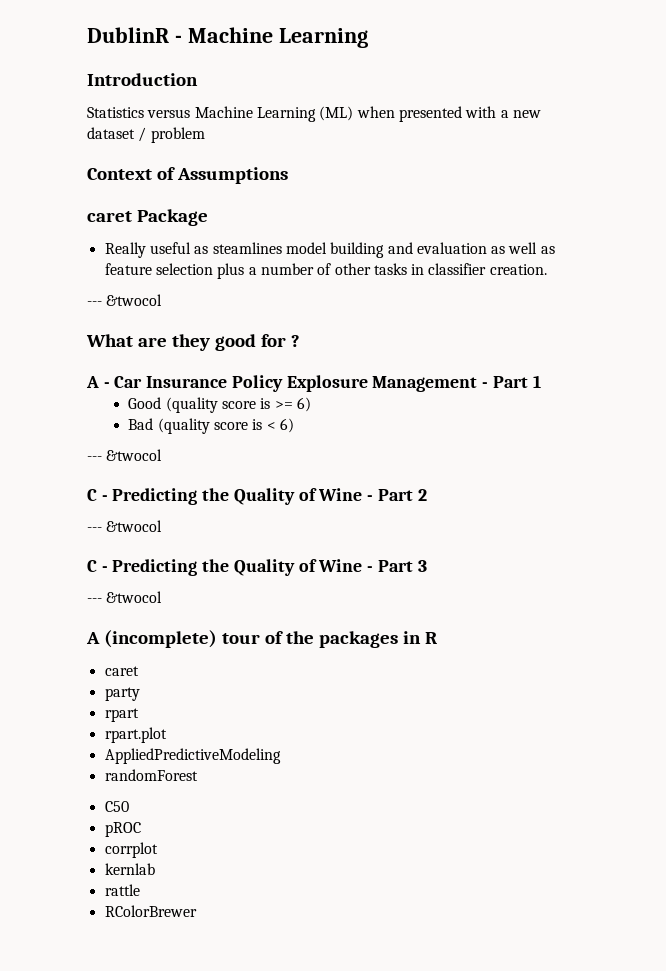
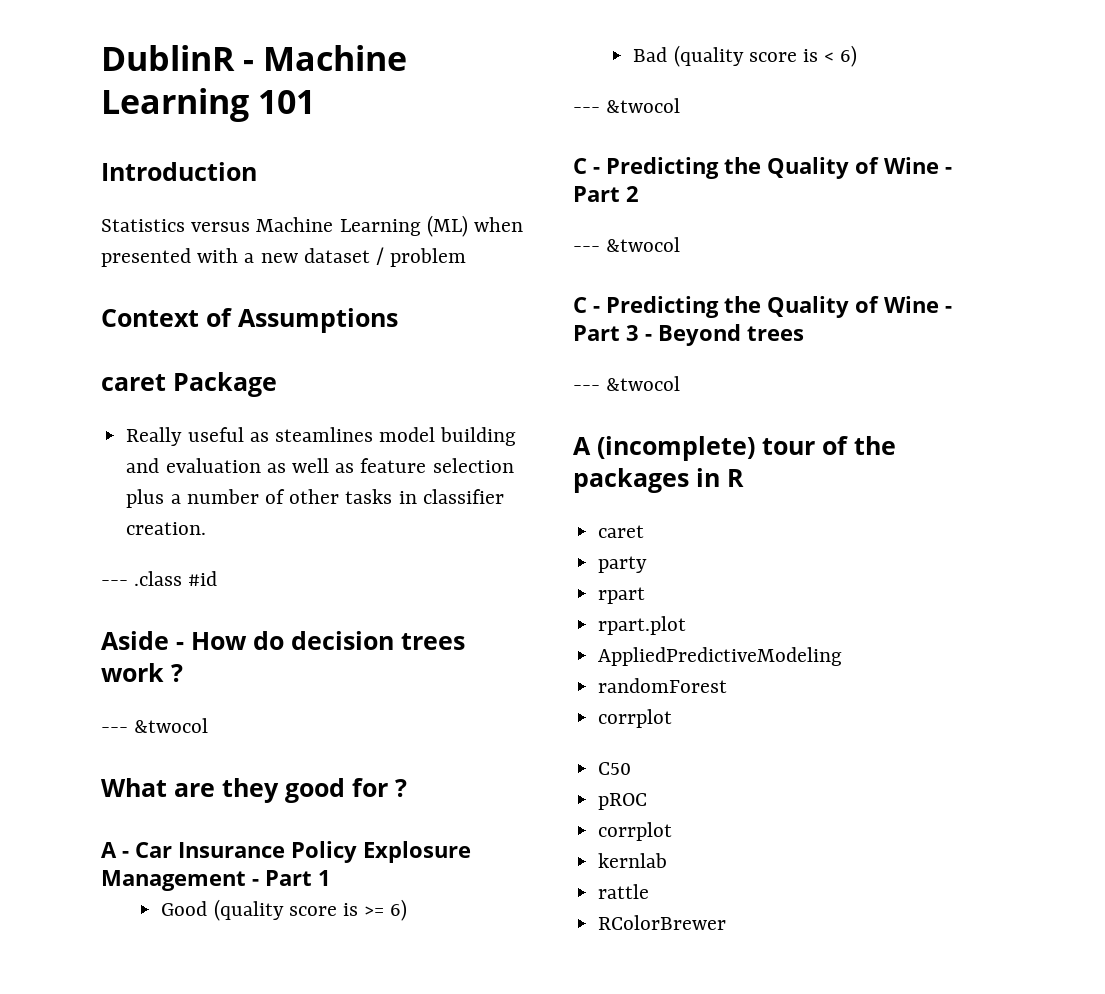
(368, 38) none -> [258,90,316,114] 101
(547, 269) none -> [101,571,218,586] [101,631,465,650] [101,663,183,682] // --- .class #id // Aside - How do decision trees work ?
(427, 566) none -> [645,324,804,346] - Beyond trees
(198, 775) none -> [598,709,673,728] // corrplot

